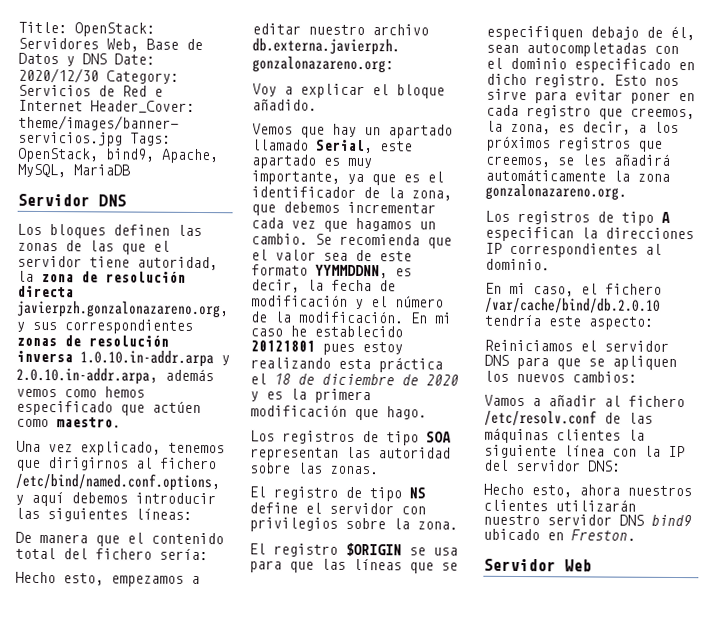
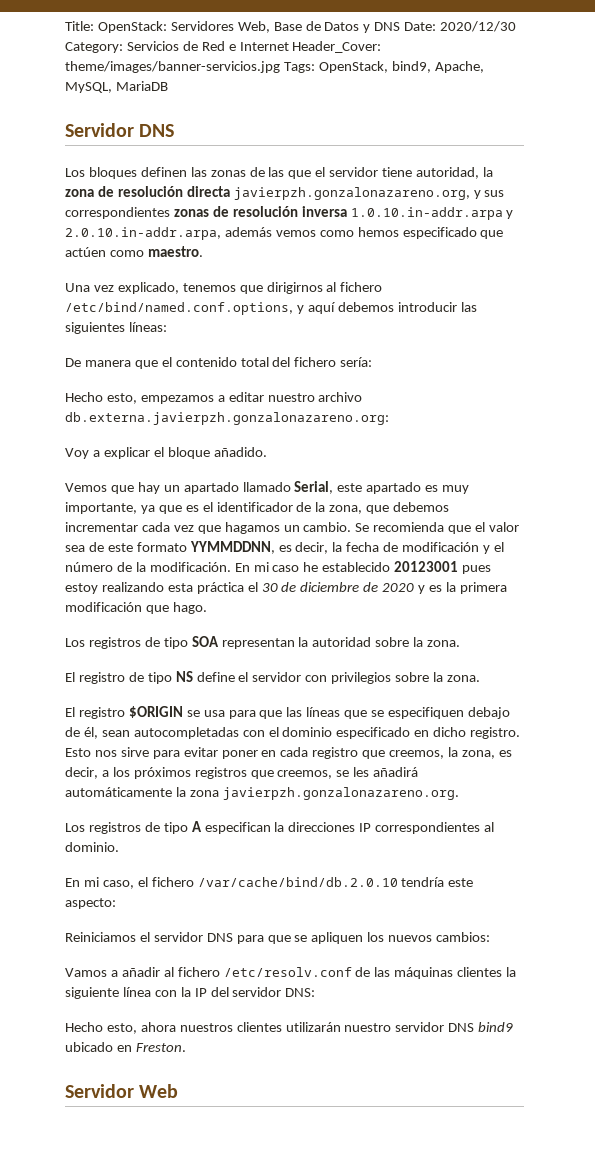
[250,340,315,352] 20121801 -> [394,561,459,572] 20123001
[274,373,291,385] 18 -> [261,583,278,592] 30
[346,446,371,459] las -> [298,637,309,647] la
[297,462,379,475] las zonas. -> [413,637,461,647] la zona.
[485,183,627,201] gonzalonazareno.org. -> [222,787,459,800] javierpzh.gonzalonazareno.org.

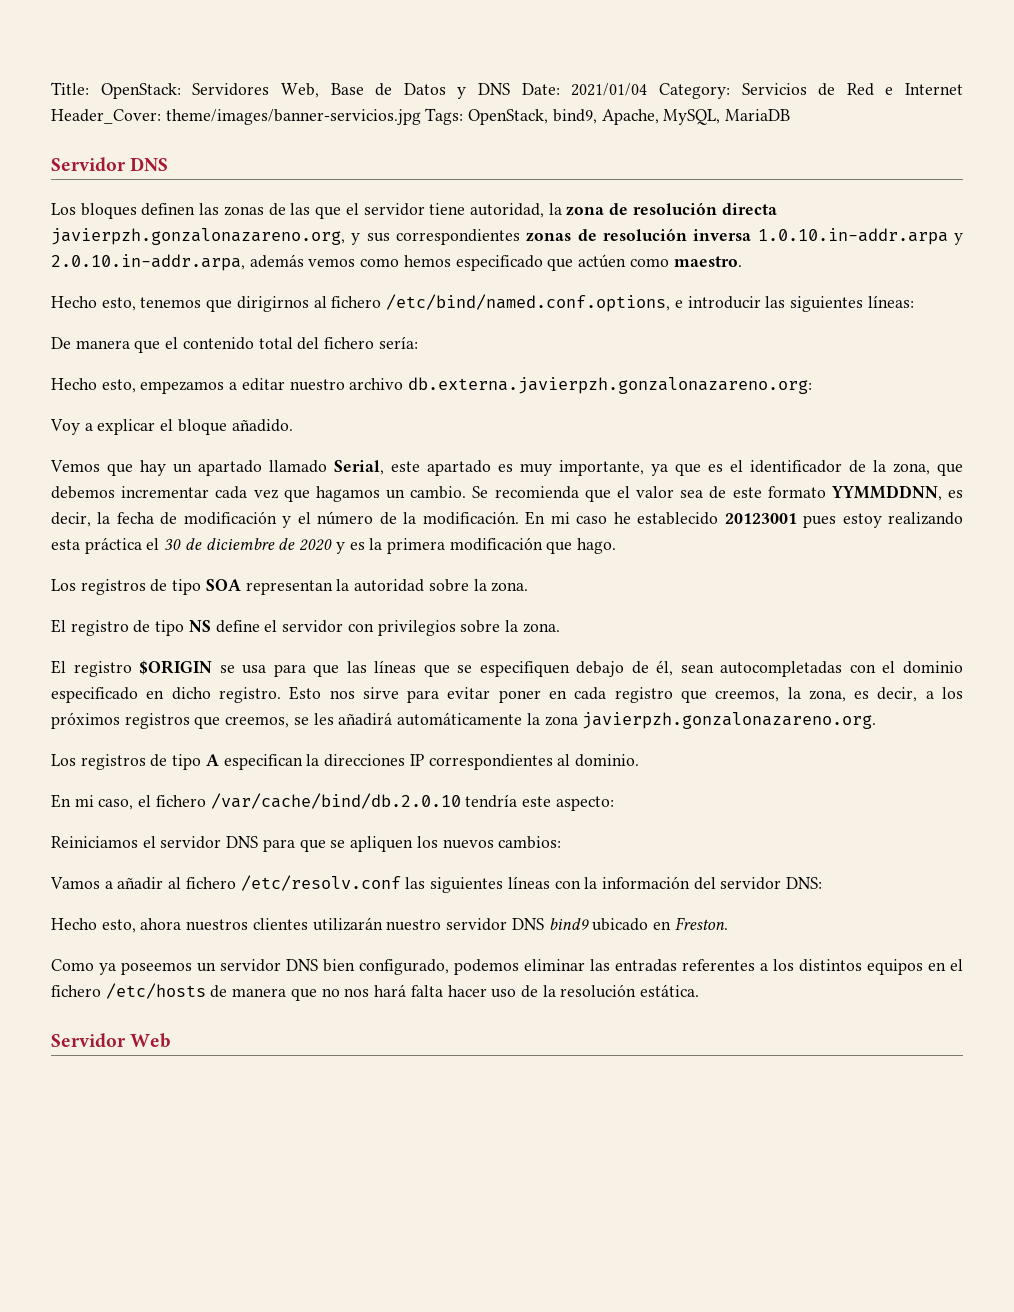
[440,21,517,32] 2020/12/30 -> [571,83,648,96] 2021/01/04
[65,282,179,294] Una vez explicado, -> [51,296,136,311] Hecho esto,
[296,302,394,314] y aquí debemos -> [674,300,683,308] e
[355,967,517,979] [65,987,151,999] de las máquinas clientes la siguiente línea -> [405,876,550,893] las siguientes líneas
[194,988,207,997] IP -> [601,876,690,889] información
(186, 1047) none -> [51,959,963,975] [51,983,700,1001] // Como ya poseemos un servidor DNS bien configurado, podemos eliminar las entradas referentes a los distintos equipos en el fichero /etc/hosts de manera que no nos hará falta hacer uso de la resolución estática.

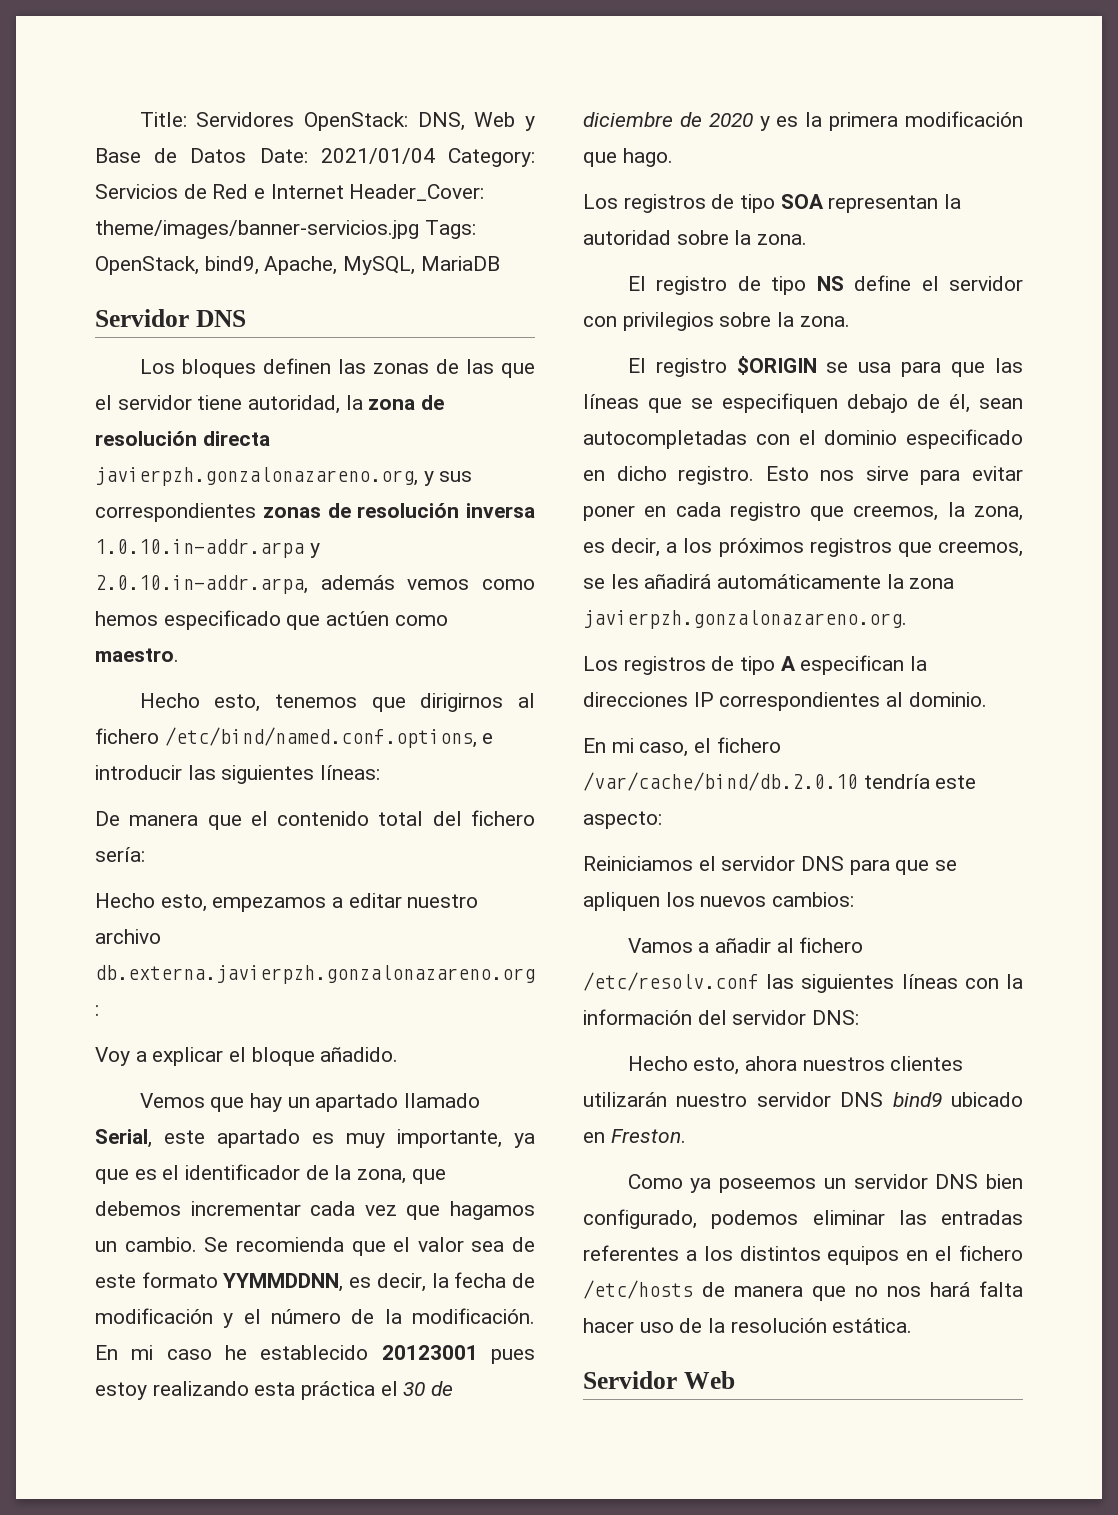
[100,83,319,99] OpenStack: Servidores Web, -> [196,112,535,131] Servidores OpenStack: DNS, Web y
[457,83,510,99] y DNS -> (247, 155) none

